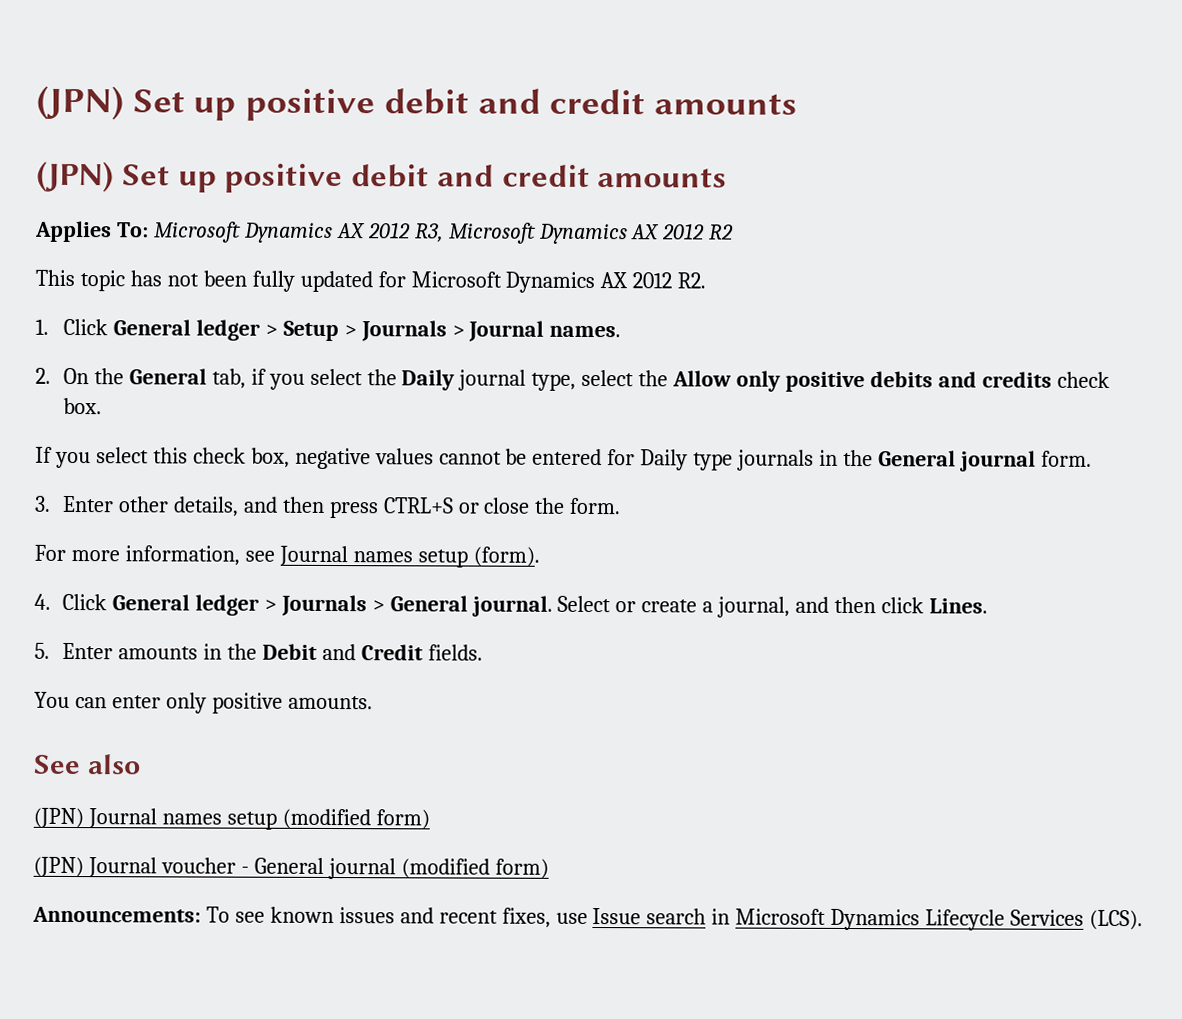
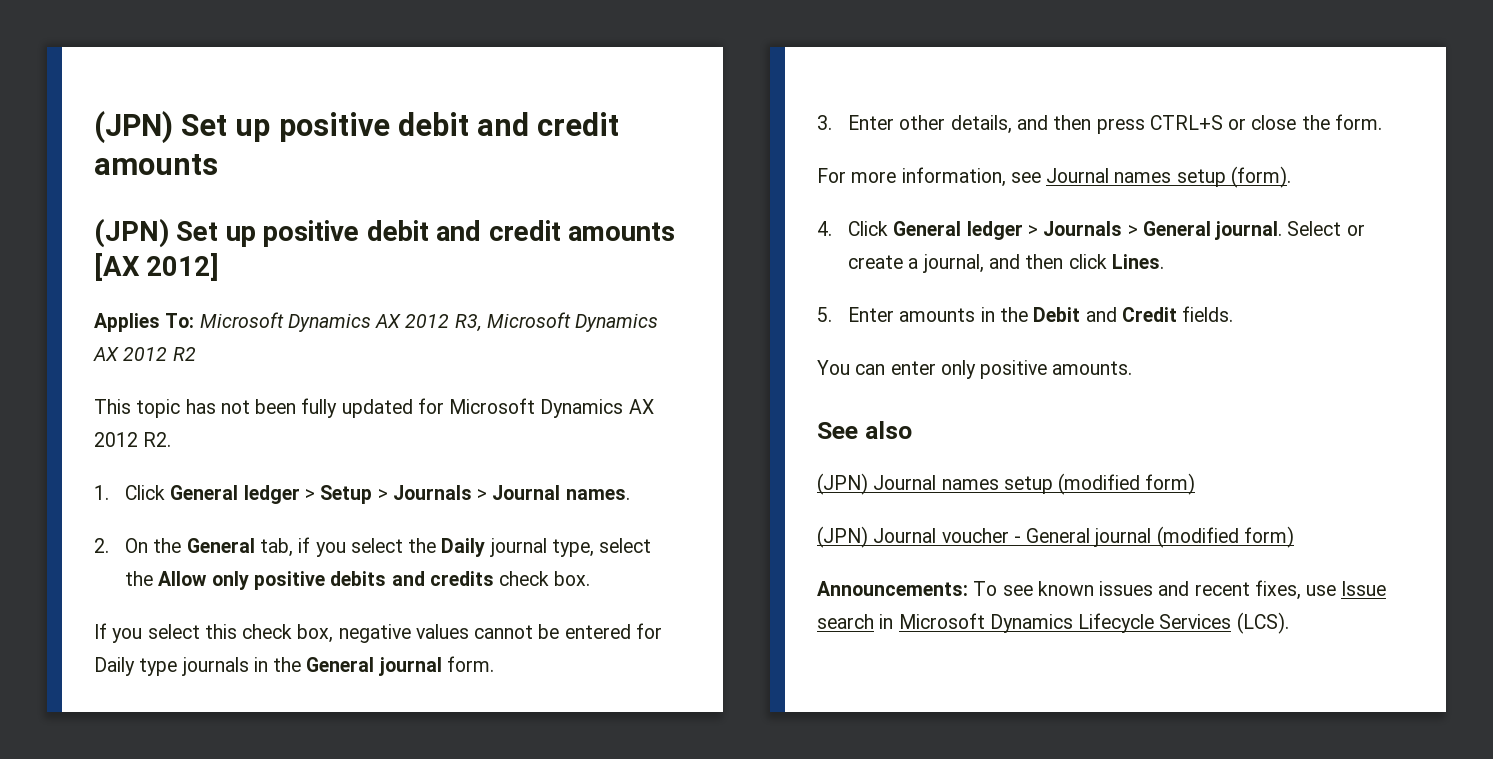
(728, 178) none -> [94,253,220,281] [AX 2012]

